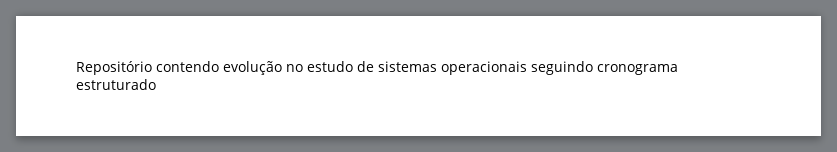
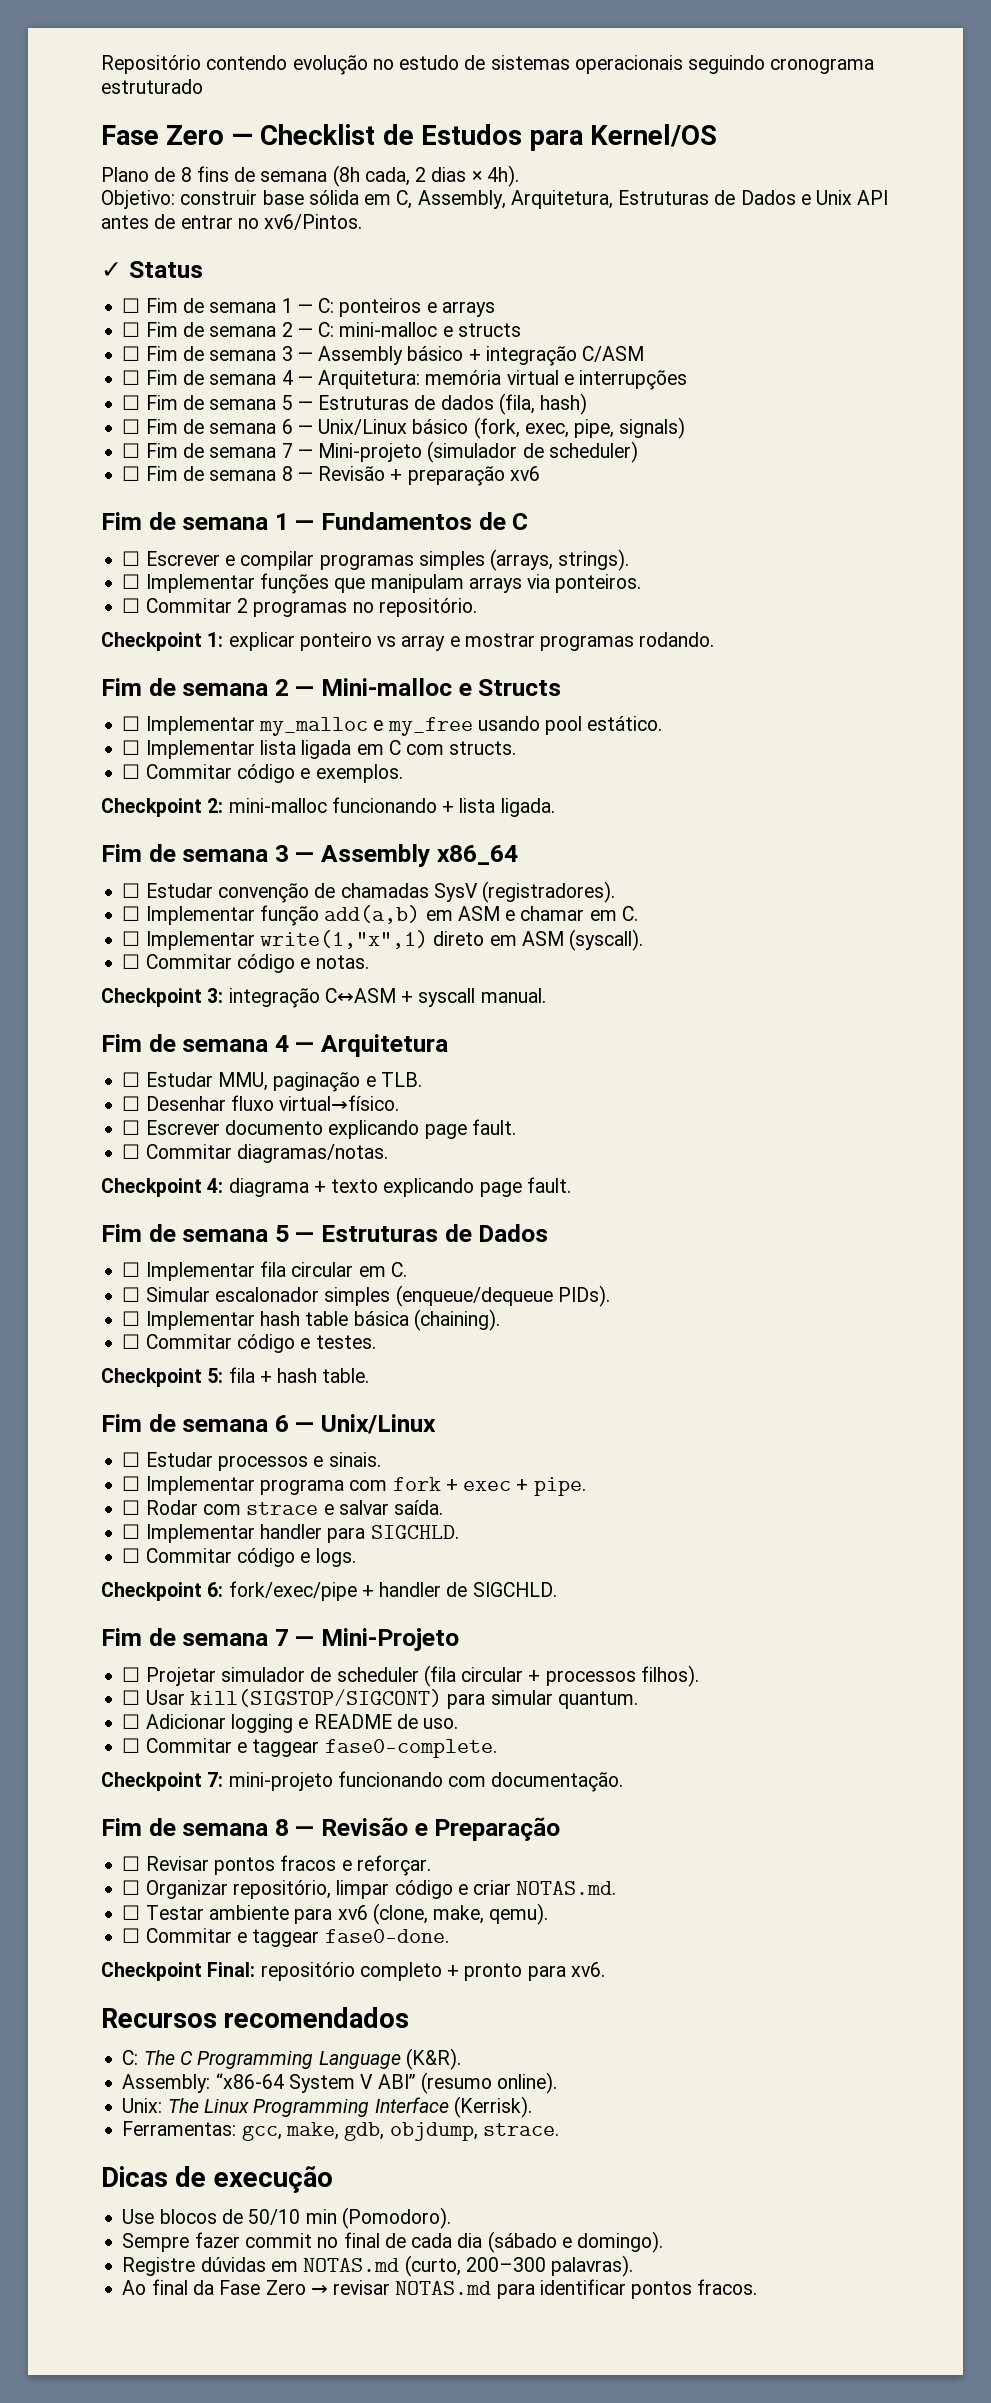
(156, 84) none -> [101,124,717,151] [101,165,519,187] [101,190,889,209] [101,214,363,230] [101,261,203,278] [122,298,495,317] [122,322,521,337] [122,346,645,366] [122,370,688,390] [122,393,588,415] [122,417,686,439] [122,441,638,463] [122,466,540,486] [101,512,529,530] [122,549,630,571] [122,573,642,594] [122,598,477,617] [101,632,715,651] [101,678,562,696] [122,716,663,736] [122,740,517,759] [122,764,403,783] [101,797,555,817] [101,844,518,867] [122,881,616,903] [122,905,638,926] [122,929,644,951] [122,954,369,973] [101,988,546,1008] [101,1034,449,1057] [122,1072,422,1092] [122,1095,400,1111] [122,1119,516,1139] [122,1144,388,1163] [101,1177,571,1197] [101,1224,549,1242] [122,1261,407,1281] [122,1285,610,1307] [122,1309,500,1331] [122,1334,376,1353] [101,1367,370,1387] [101,1414,437,1434] [122,1452,381,1471] [122,1476,586,1496] [122,1500,444,1515] [122,1524,459,1543] [122,1548,356,1567] [101,1581,557,1601] [101,1628,460,1651] [122,1665,699,1687] [122,1689,638,1709] [122,1714,459,1733] [122,1738,497,1758] [101,1771,624,1792] [101,1817,561,1841] [122,1855,431,1876] [122,1880,617,1899] [122,1903,549,1925] [122,1928,449,1947] [101,1962,605,1981] [101,2007,410,2028] [122,2048,461,2070] [122,2072,558,2094] [122,2096,532,2118] [122,2121,559,2141] [101,2166,333,2193] [122,2207,451,2229] [122,2231,664,2253] [122,2255,634,2277] [122,2279,758,2299] // Fase Zero — Checklist de Estudos para Kernel/OS // Plano de 8 fins de semana (8h cada, 2 dias × 4h). // Objetivo: construir base sólida em C, Assembly, Arquitetura, Estruturas de Dados e Unix API antes de entrar no xv6/Pintos. // ✓ Status // ☐ Fim de semana 1 — C: ponteiros e arrays // ☐ Fim de semana 2 — C: mini-malloc e structs // ☐ Fim de semana 3 — Assembly básico + integração C/ASM // ☐ Fim de semana 4 — Arquitetura: memória virtual e interrupções // ☐ Fim de semana 5 — Estruturas de dados (fila, hash) // ☐ Fim de semana 6 — Unix/Linux básico (fork, exec, pipe, signals) // ☐ Fim de semana 7 — Mini-projeto (simulador de scheduler) // ☐ Fim de semana 8 — Revisão + preparação xv6 // Fim de semana 1 — Fundamentos de C // ☐ Escrever e compilar programas simples (arrays, strings). // ☐ Implementar funções que manipulam arrays via ponteiros. // ☐ Commitar 2 programas no repositório. // Checkpoint 1: explicar ponteiro vs array e mostrar programas rodando. // Fim de semana 2 — Mini-malloc e Structs // ☐ Implementar my_malloc e my_free usando pool estático. // ☐ Implementar lista ligada em C com structs. // ☐ Commitar código e exemplos. // Checkpoint 2: mini-malloc funcionando + lista ligada. // Fim de semana 3 — Assembly x86_64 // ☐ Estudar convenção de chamadas SysV (registradores). // ☐ Implementar função add(a,b) em ASM e chamar em C. // ☐ Implementar write(1,"x",1) direto em ASM (syscall). // ☐ Commitar código e notas. // Checkpoint 3: integração C↔ASM + syscall manual. // Fim de semana 4 — Arquitetura // ☐ Estudar MMU, paginação e TLB. // ☐ Desenhar fluxo virtual→físico. // ☐ Escrever documento explicando page fault. // ☐ Commitar diagramas/notas. // Checkpoint 4: diagrama + texto explicando page fault. // Fim de semana 5 — Estruturas de Dados // ☐ Implementar fila circular em C. // ☐ Simular escalonador simples (enqueue/dequeue PIDs). // ☐ Implementar hash table básica (chaining). // ☐ Commitar código e testes. // Checkpoint 5: fila + hash table. // Fim de semana 6 — Unix/Linux // ☐ Estudar processos e sinais. // ☐ Implementar programa com fork + exec + pipe. // ☐ Rodar com strace e salvar saída. // ☐ Implementar handler para SIGCHLD. // ☐ Commitar código e logs. // Checkpoint 6: fork/exec/pipe + handler de SIGCHLD. // Fim de semana 7 — Mini-Projeto // ☐ Projetar simulador de scheduler (fila circular + processos filhos). // ☐ Usar kill(SIGSTOP/SIGCONT) para simular quantum. // ☐ Adicionar logging e README de uso. // ☐ Commitar e taggear fase0-complete. // Checkpoint 7: mini-projeto funcionando com documentação. // Fim de semana 8 — Revisão e Preparação // ☐ Revisar pontos fracos e reforçar. // ☐ Organizar repositório, limpar código e criar NOTAS.md. // ☐ Testar ambiente para xv6 (clone, make, qemu). // ☐ Commitar e taggear fase0-done. // Checkpoint Final: repositório completo + pronto para xv6. // Recursos recomendados // C: The C Programming Language (K&R). // Assembly: “x86-64 System V ABI” (resumo online). // Unix: The Linux Programming Interface (Kerrisk). // Ferramentas: gcc, make, gdb, objdump, strace. // Dicas de execução // Use blocos de 50/10 min (Pomodoro). // Sempre fazer commit no final de cada dia (sábado e domingo). // Registre dúvidas em NOTAS.md (curto, 200–300 palavras). // Ao final da Fase Zero → revisar NOTAS.md para identificar pontos fracos.

